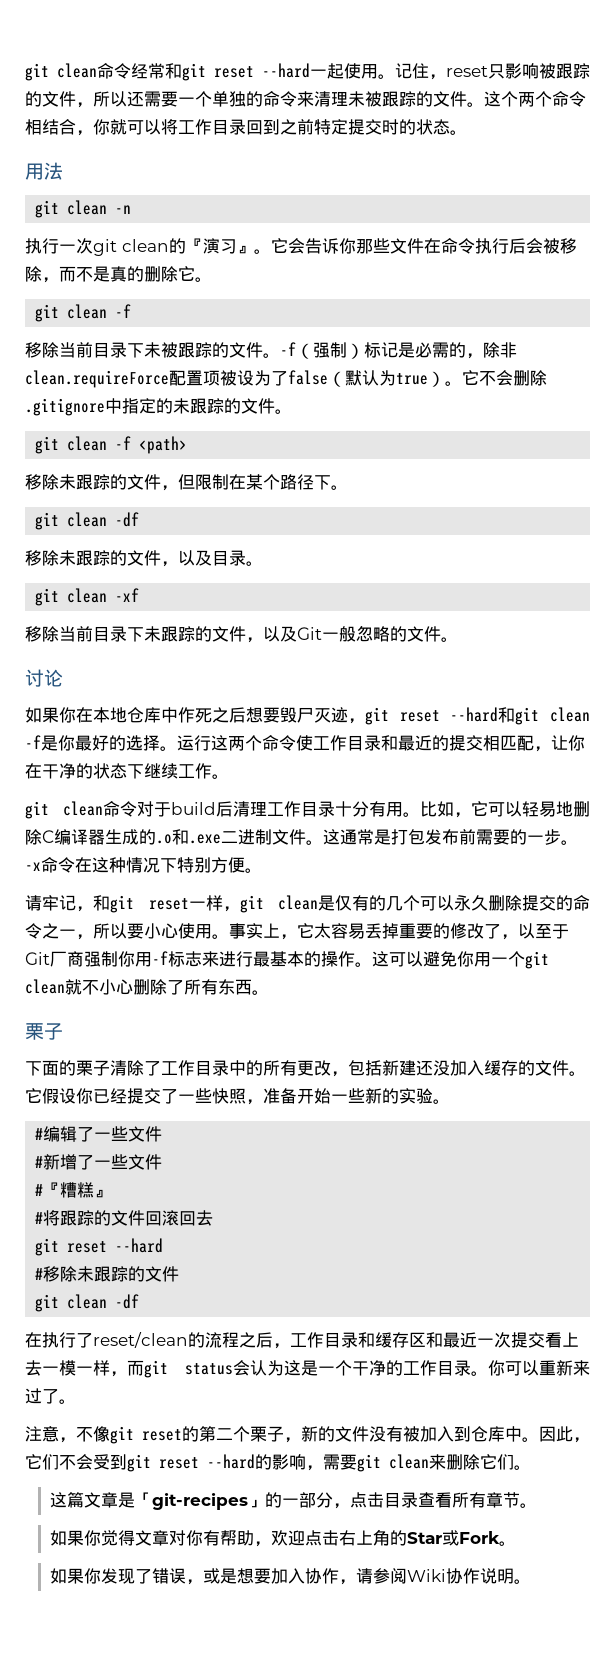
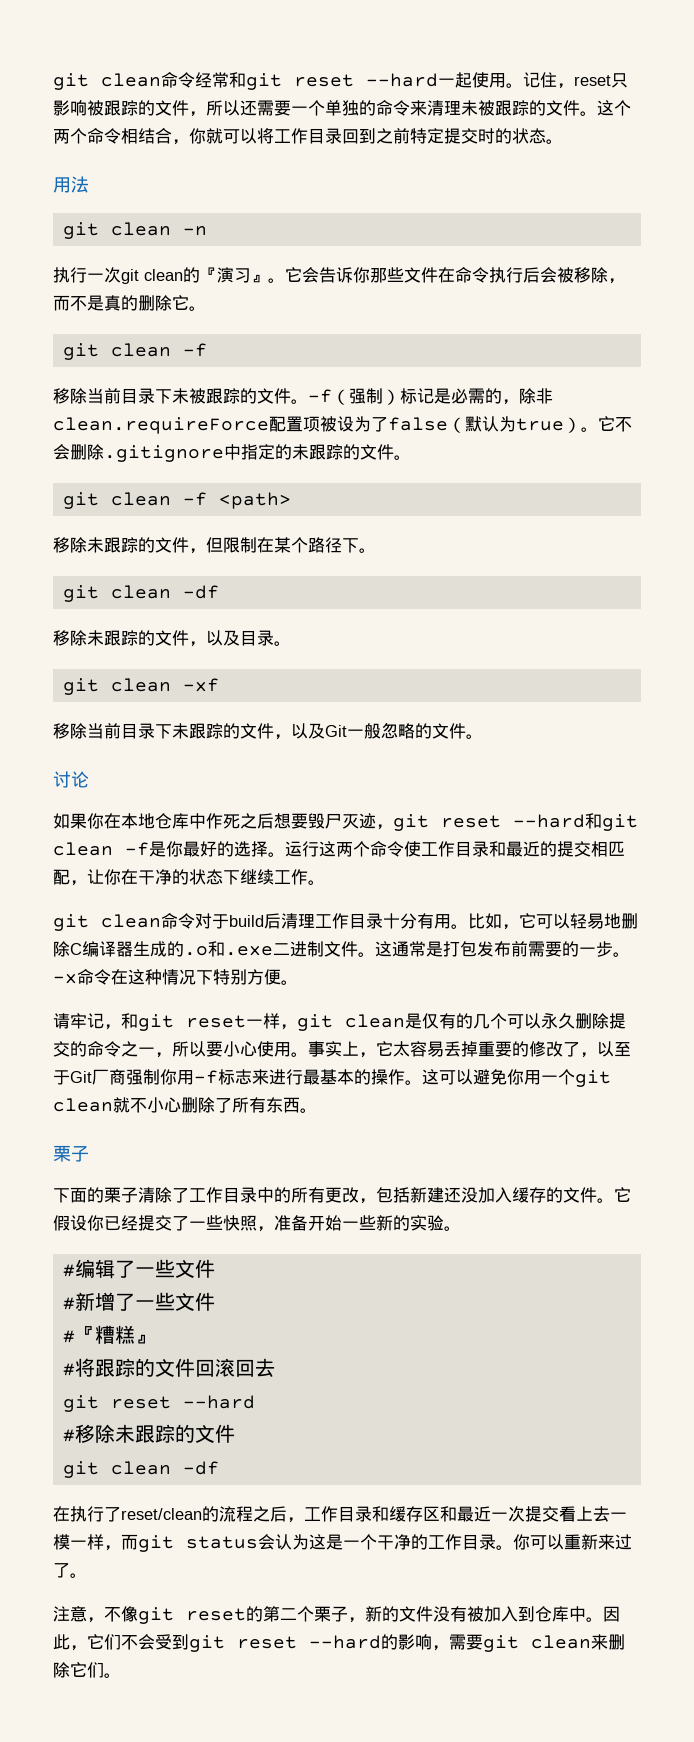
[49,1492,537,1510] [49,1529,516,1547] [49,1568,531,1585] // 这篇文章是「git-recipes」的一部分，点击目录查看所有章节。 // 如果你觉得文章对你有帮助，欢迎点击右上角的Star或Fork。 // 如果你发现了错误，或是想要加入协作，请参阅Wiki协作说明。 -> (121, 1675) none

